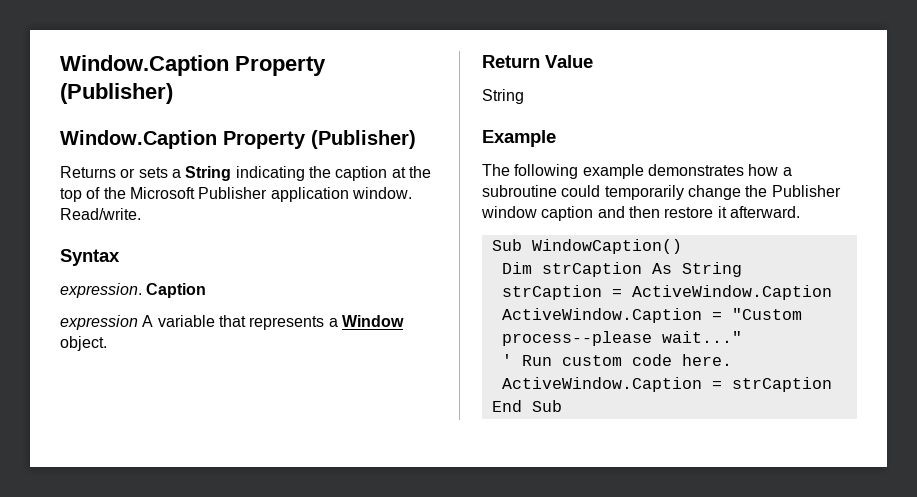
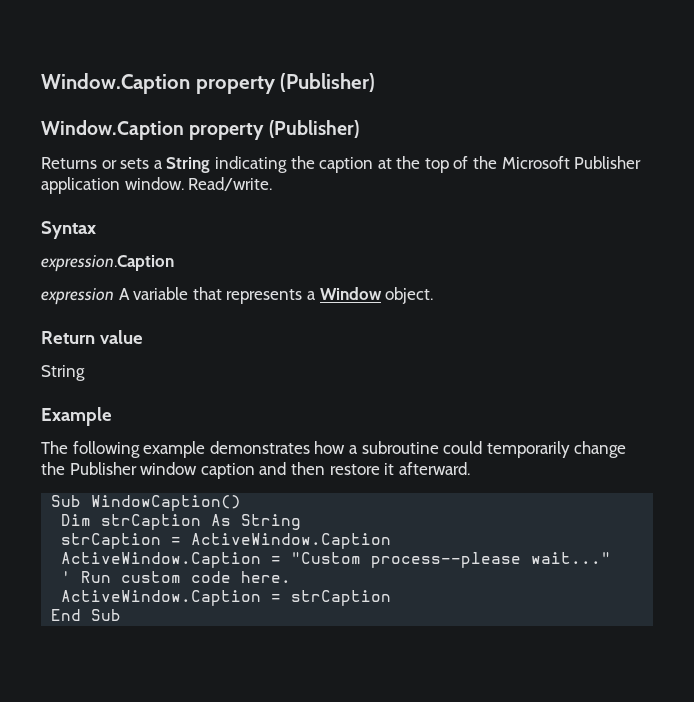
[60,55,326,76] Window.Caption Property -> [41,73,275,94] Window.Caption property
[223,131,306,149] Property -> [189,123,265,140] property
[60,283,207,298] expression. Caption -> [41,255,174,272] expression.Caption
[545,55,593,68] Value -> [99,330,143,344] value

